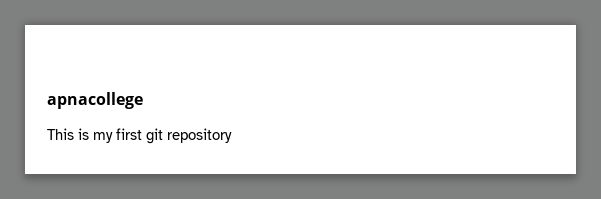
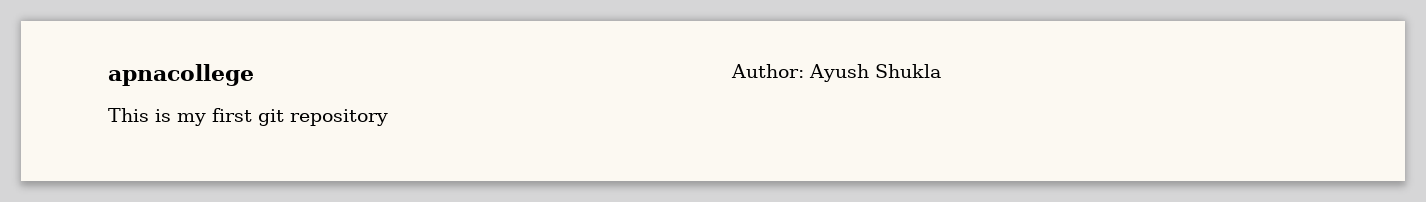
(232, 135) none -> [731,64,941,82] // Author: Ayush Shukla

